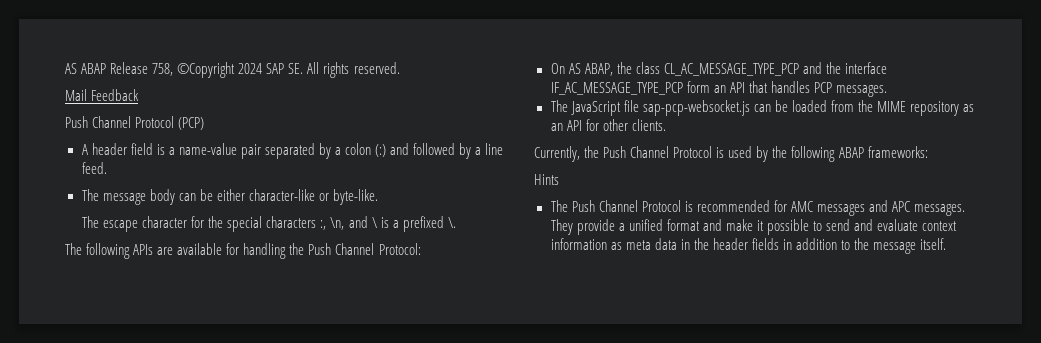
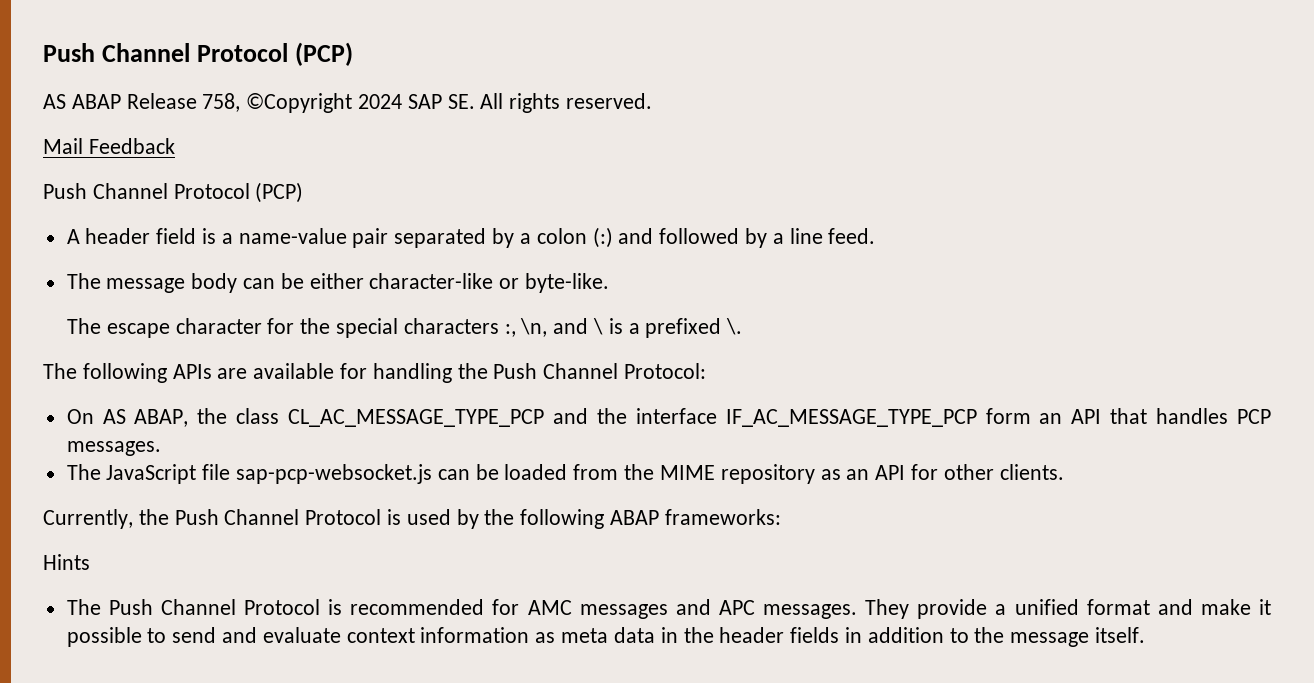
(65, 68) none -> [43,42,354,66] Push Channel Protocol (PCP) //

